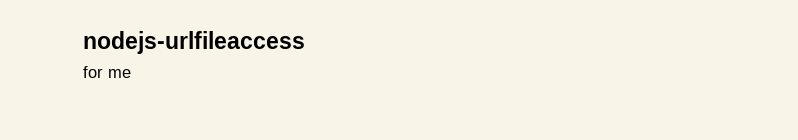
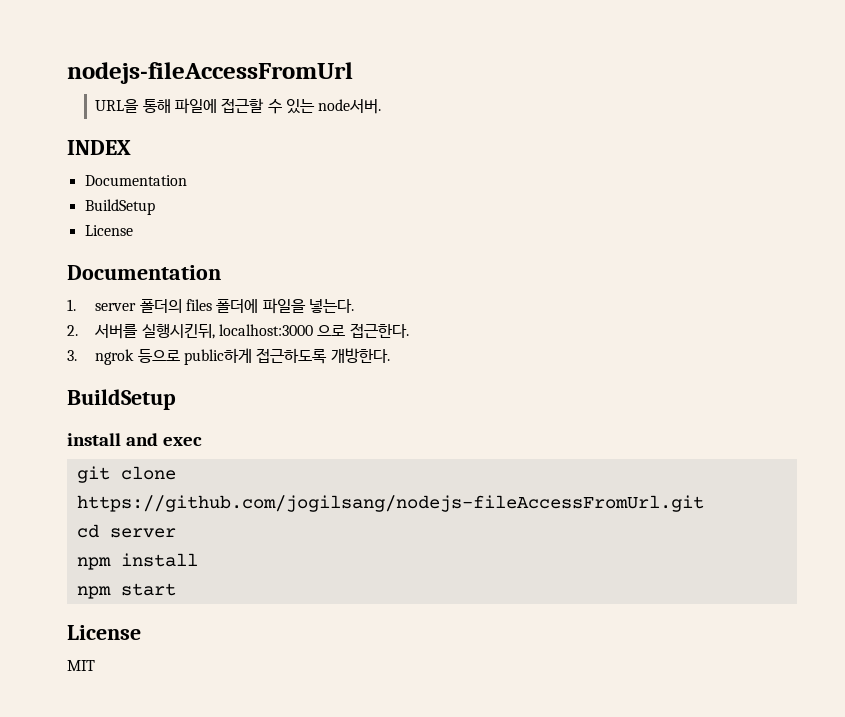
[83,31,305,54] [83,66,131,78] nodejs-urlfileaccess // for me -> [67,62,353,84] [95,98,382,114] [67,140,131,155] [84,175,187,186] [84,199,155,215] [84,225,133,236] [67,265,221,280] [67,298,355,314] [67,323,409,339] [67,348,390,365] [67,389,176,410] [67,433,202,446] [76,466,176,483] [76,495,704,512] [76,524,176,538] [76,553,198,570] [76,583,176,599] [67,625,141,640] [67,660,95,671] nodejs-fileAccessFromUrl // URL을 통해 파일에 접근할 수 있는 node서버. // INDEX // Documentation // BuildSetup // License // Documentation // 1. server 폴더의 files 폴더에 파일을 넣는다. // 2. 서버를 실행시킨뒤, localhost:3000 으로 접근한다. // 3. ngrok 등으로 public하게 접근하도록 개방한다. // BuildSetup // install and exec // git clone https://github.com/jogilsang/nodejs-fileAccessFromUrl.git // cd server // npm install // npm start // License // MIT

